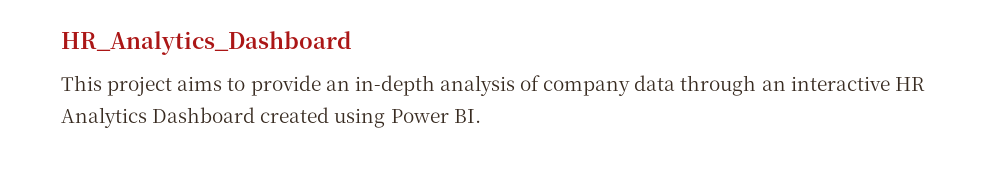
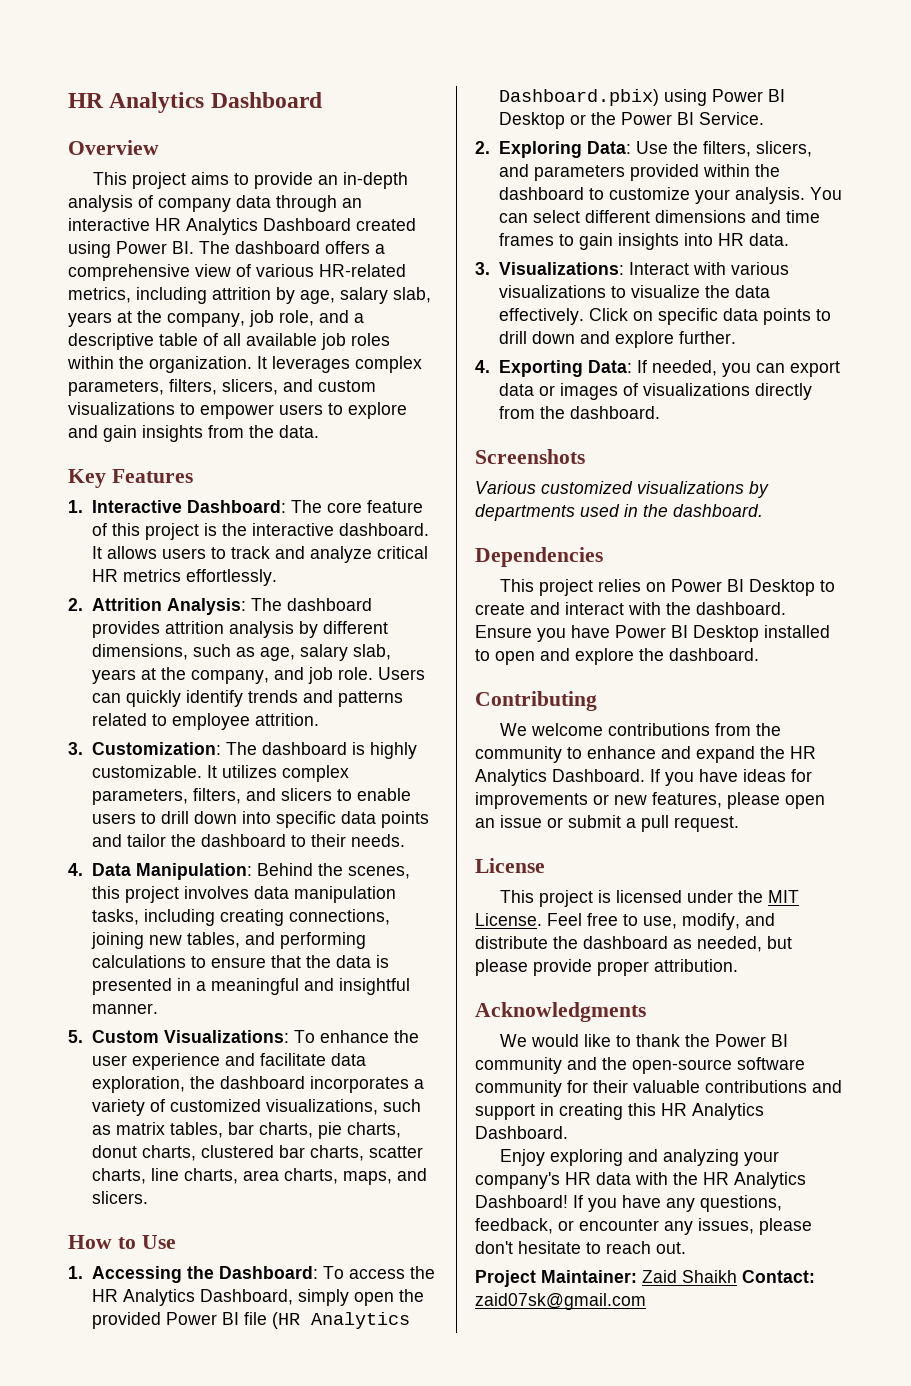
[61,31,351,55] HR_Analytics_Dashboard -> [68,92,322,113] [68,140,159,155] HR Analytics Dashboard // Overview
(481, 116) none -> [199,241,385,254] [68,264,406,281] [68,287,431,304] [68,310,364,327] [68,333,390,350] [67,356,422,373] [68,379,376,396] [68,402,407,419] [68,425,319,442] [68,469,193,488] [68,500,423,513] [91,523,429,540] [91,546,428,563] [91,569,277,586] [68,598,372,615] [91,621,388,638] [91,644,391,661] [91,667,425,684] [91,690,403,707] [91,713,319,730] [68,742,417,759] [91,765,349,782] [91,788,411,805] [91,811,429,828] [91,834,405,847] [68,863,410,880] [91,886,396,903] [91,909,390,926] [90,932,366,949] [91,955,389,968] [91,978,410,995] [91,1003,158,1014] [68,1030,419,1043] [91,1053,366,1070] [91,1076,424,1093] [91,1099,421,1116] [91,1122,401,1139] [91,1145,423,1161] [91,1168,427,1185] [91,1191,148,1204] [68,1235,176,1249] [68,1266,435,1283] [91,1289,424,1306] [91,1312,410,1329] [498,89,785,106] [498,112,764,129] [475,141,812,158] [498,164,780,181] [498,187,842,204] [498,210,820,223] [498,233,789,250] [475,262,789,275] [498,285,770,298] [498,308,831,325] [498,331,736,348] [475,360,840,377] [498,383,812,400] [498,406,660,419] [475,449,585,464] [475,481,769,498] [475,504,763,521] [475,547,603,567] [499,579,835,596] [475,602,786,615] [475,625,830,642] [475,648,759,665] [475,691,597,711] [499,723,781,736] [475,746,816,763] [475,769,812,786] [475,792,825,809] [475,815,739,832] [475,858,545,873] [499,890,799,907] [475,913,775,930] [475,936,792,952] [475,959,738,976] [475,1002,646,1022] [499,1034,788,1047] [475,1057,805,1074] [475,1080,842,1097] [475,1103,764,1120] [475,1126,568,1139] [499,1149,779,1166] [475,1172,806,1189] [475,1195,782,1212] [475,1218,812,1235] [475,1241,686,1254] [475,1270,815,1287] [475,1293,646,1310] The dashboard offers a comprehensive view of various HR-related metrics, including attrition by age, salary slab, years at the company, job role, and a descriptive table of all available job roles within the organization. It leverages complex parameters, filters, slicers, and custom visualizations to empower users to explore and gain insights from the data. // Key Features // 1. Interactive Dashboard: The core feature of this project is the interactive dashboard. It allows users to track and analyze critical HR metrics effortlessly. // 2. Attrition Analysis: The dashboard provides attrition analysis by different dimensions, such as age, salary slab, years at the company, and job role. Users can quickly identify trends and patterns related to employee attrition. // 3. Customization: The dashboard is highly customizable. It utilizes complex parameters, filters, and slicers to enable users to drill down into specific data points and tailor the dashboard to their needs. // 4. Data Manipulation: Behind the scenes, this project involves data manipulation tasks, including creating connections, joining new tables, and performing calculations to ensure that the data is presented in a meaningful and insightful manner. // 5. Custom Visualizations: To enhance the user experience and facilitate data exploration, the dashboard incorporates a variety of customized visualizations, such as matrix tables, bar charts, pie charts, donut charts, clustered bar charts, scatter charts, line charts, area charts, maps, and slicers. // How to Use // 1. Accessing the Dashboard: To access the HR Analytics Dashboard, simply open the provided Power BI file (HR Analytics Dashboard.pbix) using Power BI Desktop or the Power BI Service. // 2. Exploring Data: Use the filters, slicers, and parameters provided within the dashboard to customize your analysis. You can select different dimensions and time frames to gain insights into HR data. // 3. Visualizations: Interact with various visualizations to visualize the data effectively. Click on specific data points to drill down and explore further. // 4. Exporting Data: If needed, you can export data or images of visualizations directly from the dashboard. // Screenshots // Various customized visualizations by departments used in the dashboard. // Dependencies // This project relies on Power BI Desktop to create and interact with the dashboard. Ensure you have Power BI Desktop installed to open and explore the dashboard. // Contributing // We welcome contributions from the community to enhance and expand the HR Analytics Dashboard. If you have ideas for improvements or new features, please open an issue or submit a pull request. // License // This project is licensed under the MIT License. Feel free to use, modify, and distribute the dashboard as needed, but please provide proper attribution. // Acknowledgments // We would like to thank the Power BI community and the open-source software community for their valuable contributions and support in creating this HR Analytics Dashboard. // Enjoy exploring and analyzing your company's HR data with the HR Analytics Dashboard! If you have any questions, feedback, or encounter any issues, please don't hesitate to reach out. // Project Maintainer: Zaid Shaikh Contact: zaid07sk@gmail.com

